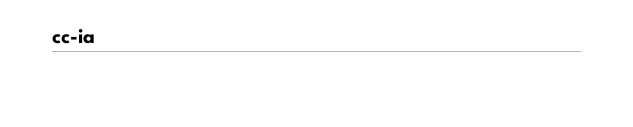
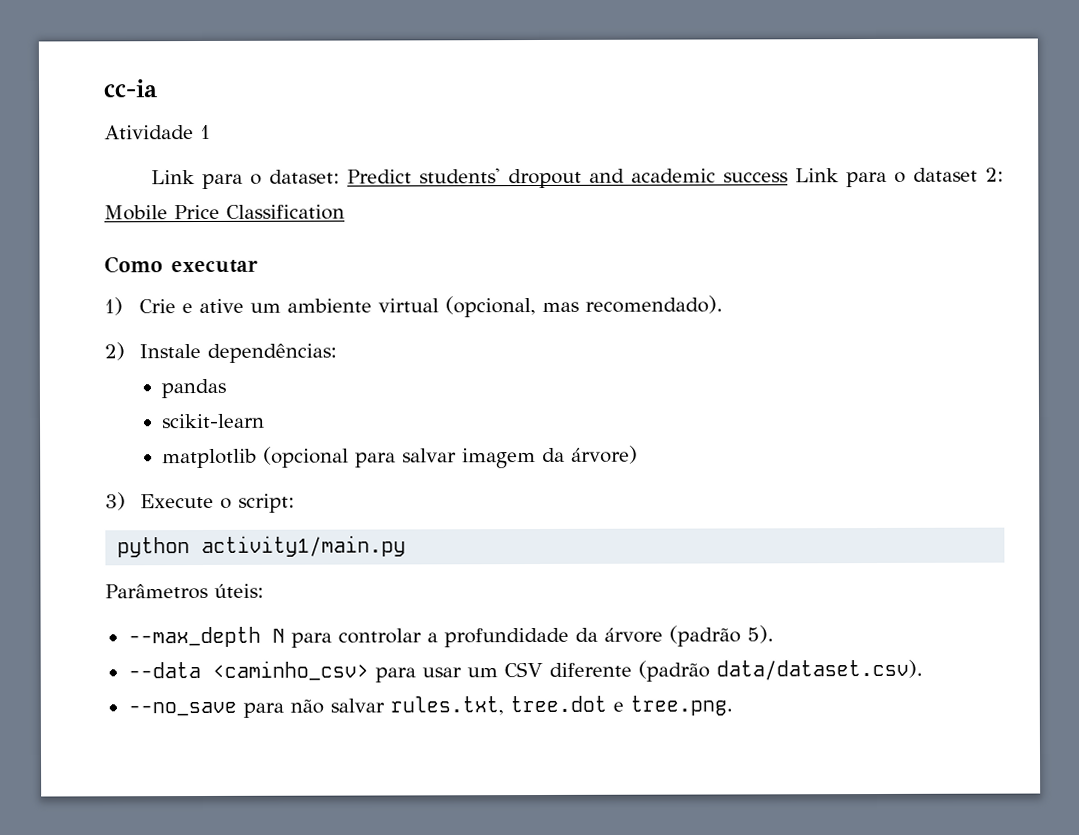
(95, 36) none -> [104,124,211,140] [151,167,1004,189] [104,204,345,221] [104,256,258,274] [104,295,723,318] [104,342,337,363] [161,378,227,399] [161,413,266,429] [162,445,639,469] [105,492,295,513] [117,535,407,558] [105,582,264,600] [127,625,774,648] [127,659,923,683] [127,695,733,718] // Atividade 1 // Link para o dataset: Predict students' dropout and academic success Link para o dataset 2: Mobile Price Classification // Como executar // 1) Crie e ative um ambiente virtual (opcional, mas recomendado). // 2) Instale dependências: // pandas // scikit-learn // matplotlib (opcional para salvar imagem da árvore) // 3) Execute o script: // python activity1/main.py // Parâmetros úteis: // --max_depth N para controlar a profundidade da árvore (padrão 5). // --data <caminho_csv> para usar um CSV diferente (padrão data/dataset.csv). // --no_save para não salvar rules.txt, tree.dot e tree.png.

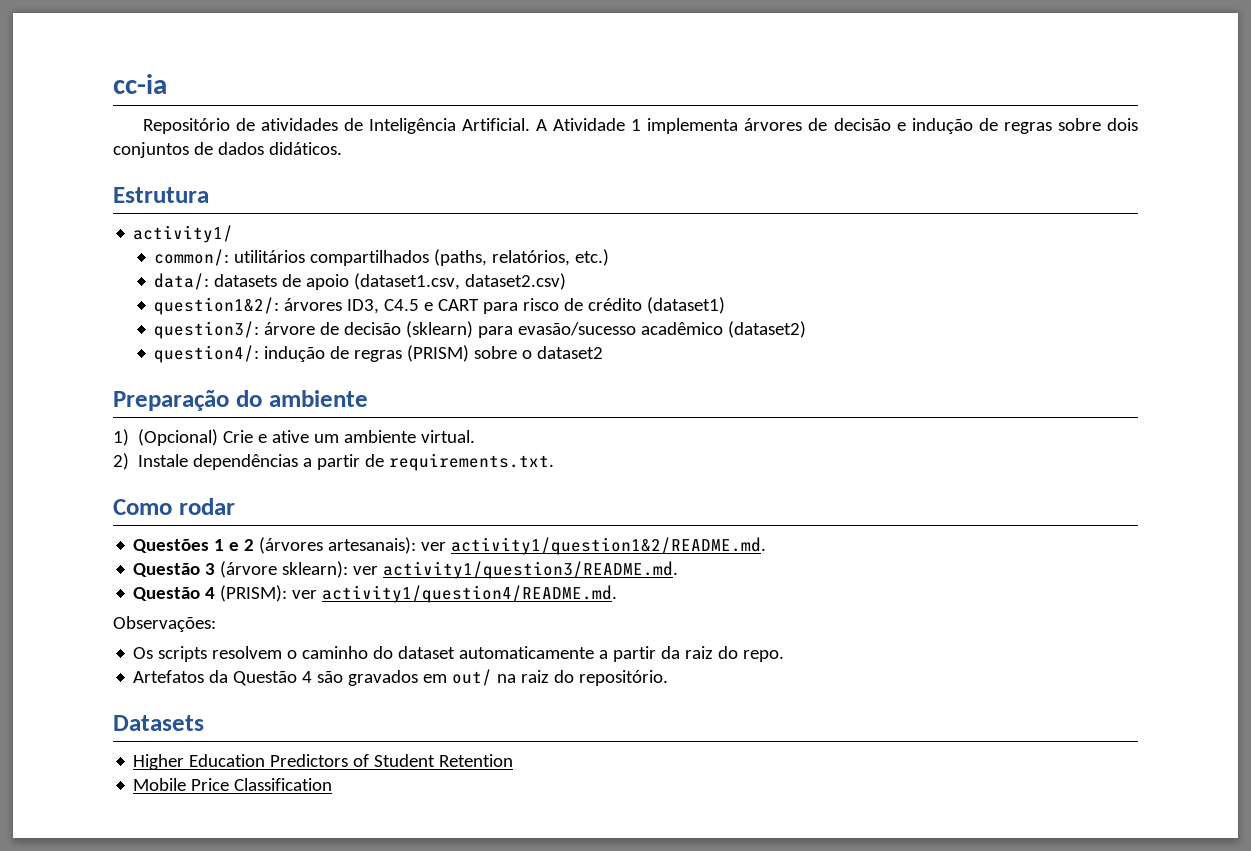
[104,124,211,140] [151,167,1004,189] [104,204,345,221] [104,256,258,274] Atividade 1 // Link para o dataset: Predict students' dropout and academic success Link para o dataset 2: Mobile Price Classification // Como executar -> [142,118,1138,134] [113,142,342,158] [113,187,209,203] [133,225,234,243] [154,249,610,266] [154,273,567,290] [154,297,726,315] [154,321,807,339] [154,345,604,363] [113,390,368,411] Repositório de atividades de Inteligência Artificial. A Atividade 1 implementa árvores de decisão e indução de regras sobre dois conjuntos de dados didáticos. // Estrutura // activity1/ // common/: utilitários compartilhados (paths, relatórios, etc.) // data/: datasets de apoio (dataset1.csv, dataset2.csv) // question1&2/: árvores ID3, C4.5 e CART para risco de crédito (dataset1) // question3/: árvore de decisão (sklearn) para evasão/sucesso acadêmico (dataset2) // question4/: indução de regras (PRISM) sobre o dataset2 // Preparação do ambiente
(123, 306) none -> [138,429,219,446] (Opcional)
[377,295,723,318] [104,342,337,363] [161,378,227,399] [161,413,266,429] [162,445,639,469] [105,492,295,513] [117,535,407,558] [105,582,264,600] [127,625,774,648] [127,659,923,683] [127,695,733,718] virtual (opcional, mas recomendado). // 2) Instale dependências: // pandas // scikit-learn // matplotlib (opcional para salvar imagem da árvore) // 3) Execute o script: // python activity1/main.py // Parâmetros úteis: // --max_depth N para controlar a profundidade da árvore (padrão 5). // --data <caminho_csv> para usar um CSV diferente (padrão data/dataset.csv). // --no_save para não salvar rules.txt, tree.dot e tree.png. -> [421,430,476,443] [113,453,555,471] [113,498,235,515] [133,537,767,555] [133,561,679,579] [133,585,618,603] [113,616,216,632] [133,646,785,662] [133,669,669,686] [113,715,204,731] [133,754,514,770] [133,778,333,791] virtual. // 2) Instale dependências a partir de requirements.txt. // Como rodar // Questões 1 e 2 (árvores artesanais): ver activity1/question1&2/README.md. // Questão 3 (árvore sklearn): ver activity1/question3/README.md. // Questão 4 (PRISM): ver activity1/question4/README.md. // Observações: // Os scripts resolvem o caminho do dataset automaticamente a partir da raiz do repo. // Artefatos da Questão 4 são gravados em out/ na raiz do repositório. // Datasets // Higher Education Predictors of Student Retention // Mobile Price Classification

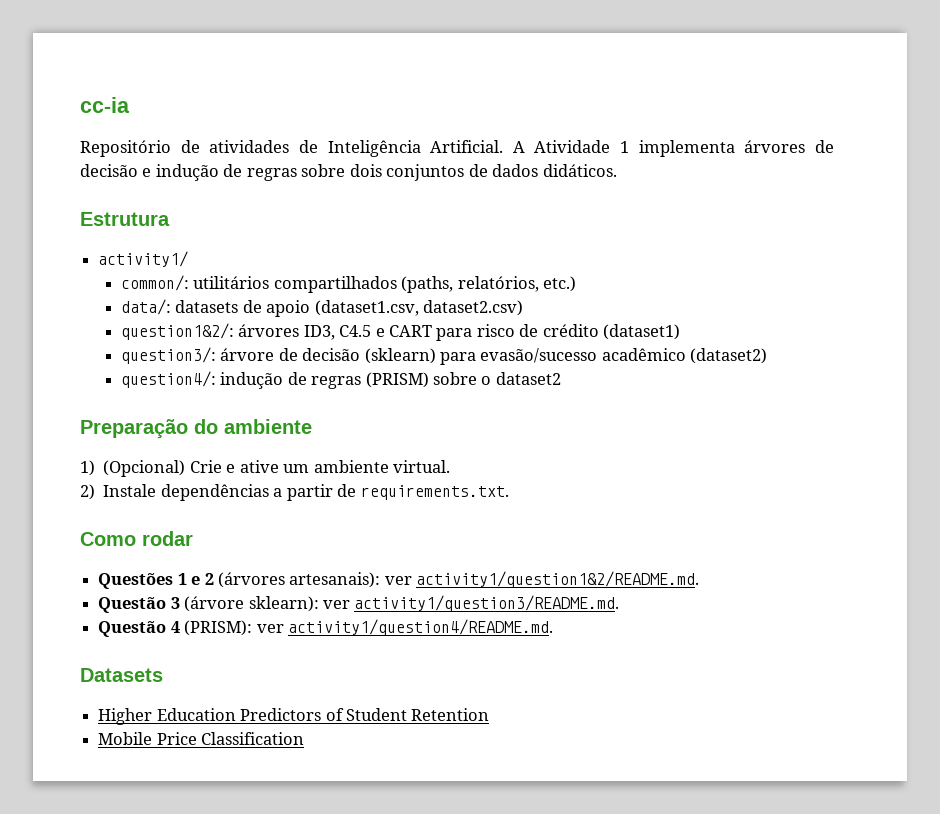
[113,616,216,632] [133,646,785,662] [133,669,669,686] // Observações: // Os scripts resolvem o caminho do dataset automaticamente a partir da raiz do repo. // Artefatos da Questão 4 são gravados em out/ na raiz do repositório. -> (553, 627) none

